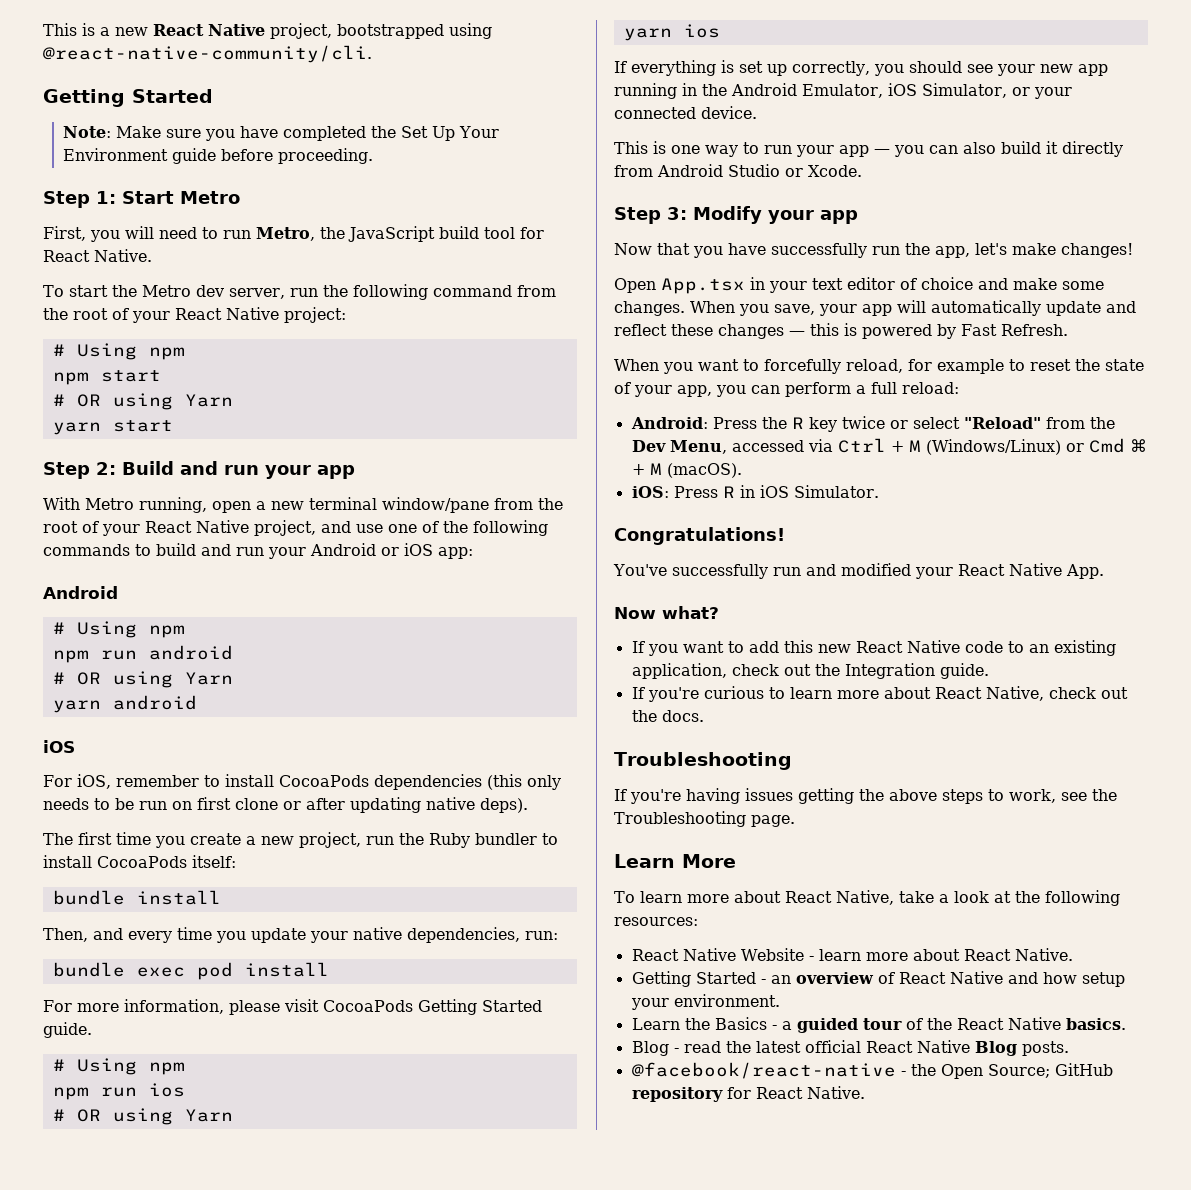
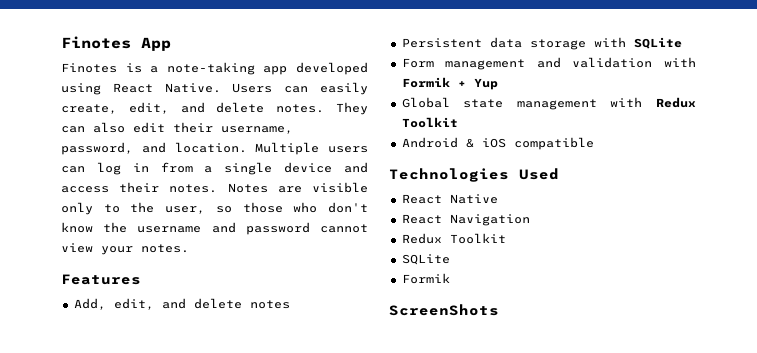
[43,23,492,39] [43,45,372,63] [43,89,213,107] [62,126,499,141] [62,148,373,164] [43,191,240,208] [43,226,544,242] [43,249,152,262] [43,284,556,300] [43,307,346,323] [52,343,185,360] [52,370,161,385] [52,393,233,410] [52,420,173,435] [43,461,355,479] [43,497,563,513] [43,520,548,536] [43,543,473,559] [43,586,118,599] [52,621,185,638] [52,645,233,663] [52,671,233,688] [52,695,197,713] [43,740,75,753] [43,774,561,790] [43,797,528,813] [43,832,558,848] [43,855,236,868] [52,890,221,905] [43,927,558,943] [52,962,329,980] [43,999,542,1015] [43,1022,92,1038] [52,1058,185,1075] [52,1083,185,1100] [52,1108,233,1125] [623,24,720,41] [614,60,1108,76] [614,83,1072,99] [614,106,757,119] [614,141,1123,157] [614,164,862,177] [614,206,858,224] [614,243,1133,258] [614,277,1104,294] [614,300,1136,316] [614,323,1068,339] [614,359,1144,374] [614,382,959,397] [630,416,1115,432] [631,438,1147,455] [631,463,742,478] [631,485,879,498] [614,527,785,545] [613,563,1104,579] [614,606,719,619] [631,640,1116,656] [631,663,989,679] [631,686,1128,702] [631,710,704,722] [614,752,792,770] [614,788,1117,804] [614,811,795,827] [614,854,736,868] [614,890,1120,906] [614,917,698,926] [631,948,1073,961] [631,971,1125,987] [630,994,780,1010] [631,1017,1126,1033] [631,1040,1069,1056] [631,1062,1113,1079] [631,1086,865,1102] This is a new React Native project, bootstrapped using @react-native-community/cli. // Getting Started // Note: Make sure you have completed the Set Up Your Environment guide before proceeding. // Step 1: Start Metro // First, you will need to run Metro, the JavaScript build tool for React Native. // To start the Metro dev server, run the following command from the root of your React Native project: // # Using npm // npm start // # OR using Yarn // yarn start // Step 2: Build and run your app // With Metro running, open a new terminal window/pane from the root of your React Native project, and use one of the following commands to build and run your Android or iOS app: // Android // # Using npm // npm run android // # OR using Yarn // yarn android // iOS // For iOS, remember to install CocoaPods dependencies (this only needs to be run on first clone or after updating native deps). // The first time you create a new project, run the Ruby bundler to install CocoaPods itself: // bundle install // Then, and every time you update your native dependencies, run: // bundle exec pod install // For more information, please visit CocoaPods Getting Started guide. // # Using npm // npm run ios // # OR using Yarn // yarn ios // If everything is set up correctly, you should see your new app running in the Android Emulator, iOS Simulator, or your connected device. // This is one way to run your app — you can also build it directly from Android Studio or Xcode. // Step 3: Modify your app // Now that you have successfully run the app, let's make changes! // Open App.tsx in your text editor of choice and make some changes. When you save, your app will automatically update and reflect these changes — this is powered by Fast Refresh. // When you want to forcefully reload, for example to reset the state of your app, you can perform a full reload: // Android: Press the R key twice or select "Reload" from the Dev Menu, accessed via Ctrl + M (Windows/Linux) or Cmd ⌘ + M (macOS). // iOS: Press R in iOS Simulator. // Congratulations! // You've successfully run and modified your React Native App. // Now what? // If you want to add this new React Native code to an existing application, check out the Integration guide. // If you're curious to learn more about React Native, check out the docs. // Troubleshooting // If you're having issues getting the above steps to work, see the Troubleshooting page. // Learn More // To learn more about React Native, take a look at the following resources: // React Native Website - learn more about React Native. // Getting Started - an overview of React Native and how setup your environment. // Learn the Basics - a guided tour of the React Native basics. // Blog - read the latest official React Native Blog posts. // @facebook/react-native - the Open Source; GitHub repository for React Native. -> [61,36,171,51] [61,62,368,75] [61,82,368,95] [61,102,369,115] [61,122,293,134] [61,142,368,155] [61,162,368,175] [61,182,368,193] [61,202,369,215] [61,222,368,235] [61,243,189,255] [61,274,141,285] [73,298,290,310] [401,37,682,50] [401,57,696,70] [401,77,498,90] [401,97,696,110] [401,117,458,128] [401,137,594,150] [389,168,559,182] [401,194,498,204] [401,214,530,226] [401,233,506,244] [401,254,450,265] [401,273,450,284] [389,304,499,316] Finotes App // Finotes is a note-taking app developed using React Native. Users can easily create, edit, and delete notes. They can also edit their username, password, and location. Multiple users can log in from a single device and access their notes. Notes are visible only to the user, so those who don't know the username and password cannot view your notes. // Features // Add, edit, and delete notes // Persistent data storage with SQLite // Form management and validation with Formik + Yup // Global state management with Redux Toolkit // Android & iOS compatible // Technologies Used // React Native // React Navigation // Redux Toolkit // SQLite // Formik // ScreenShots

